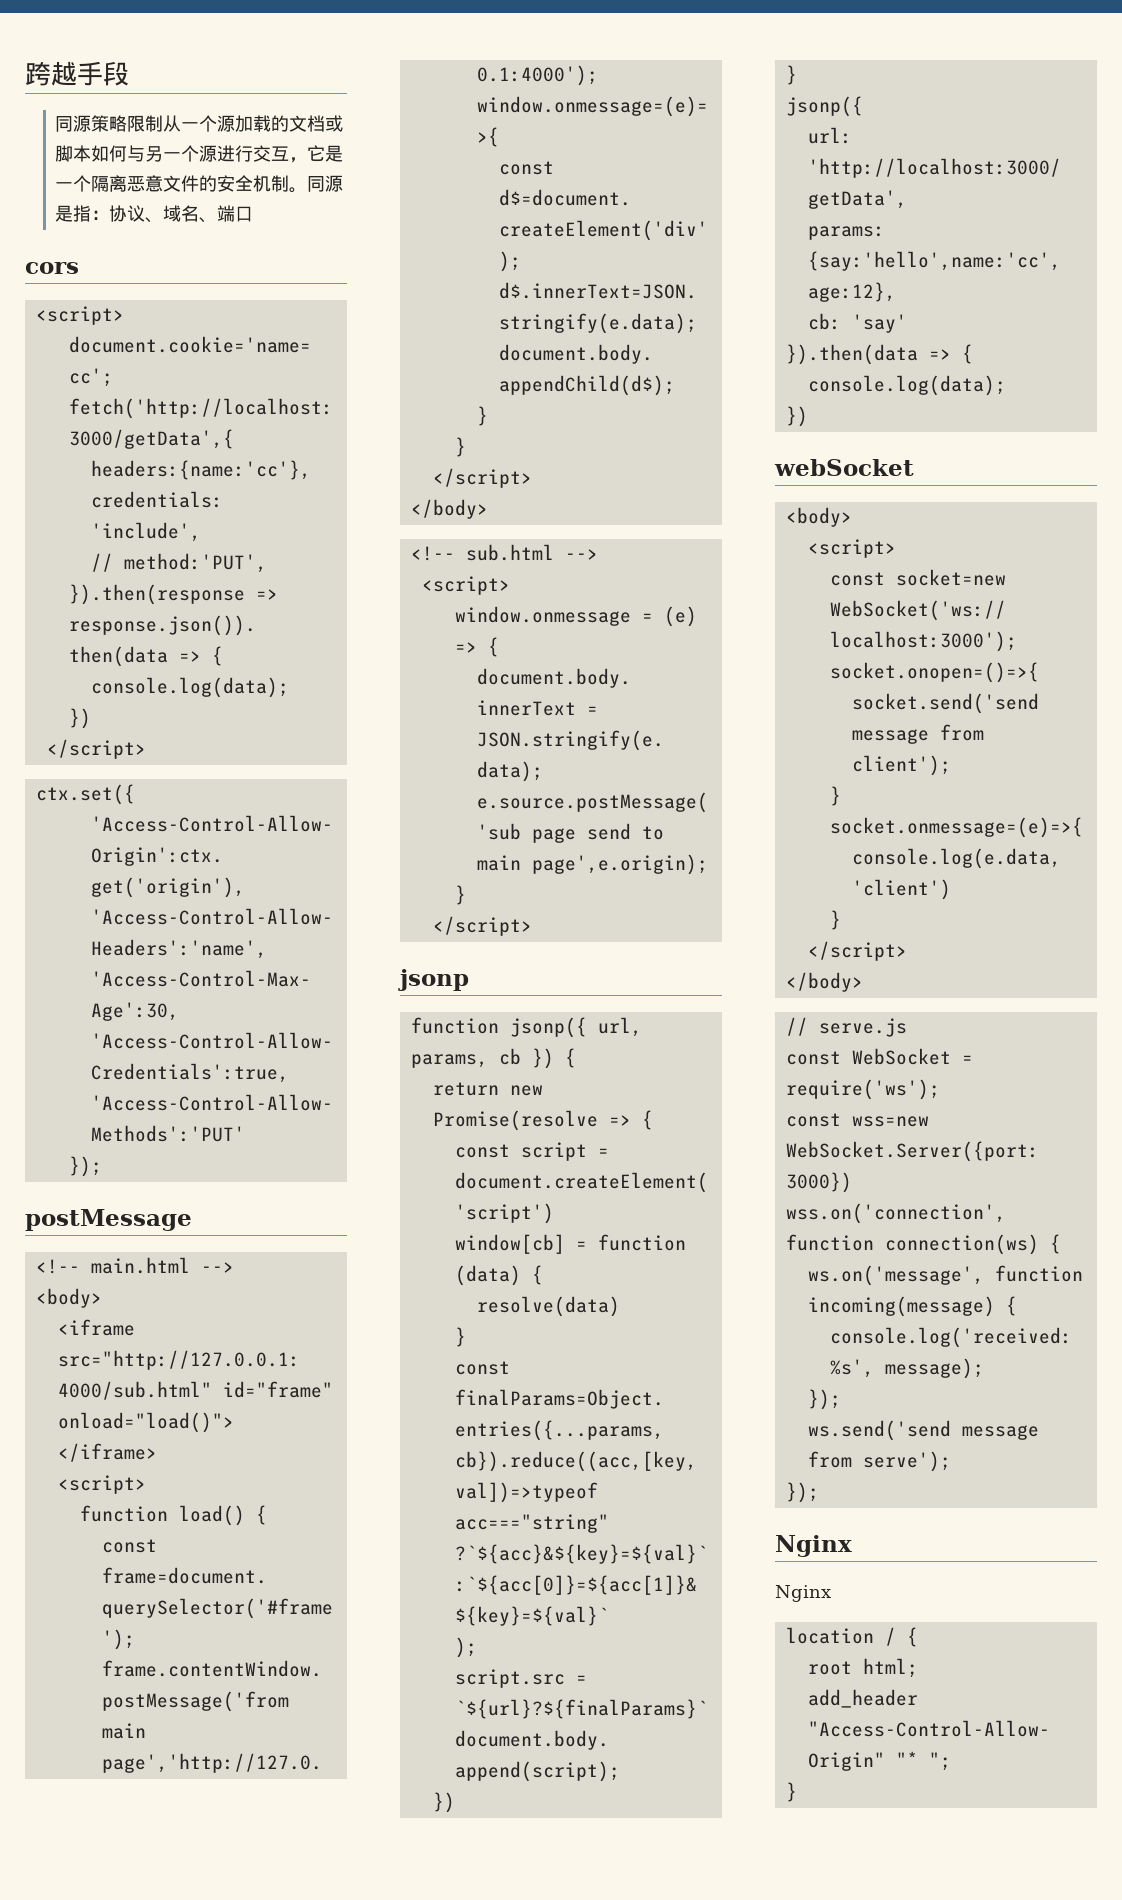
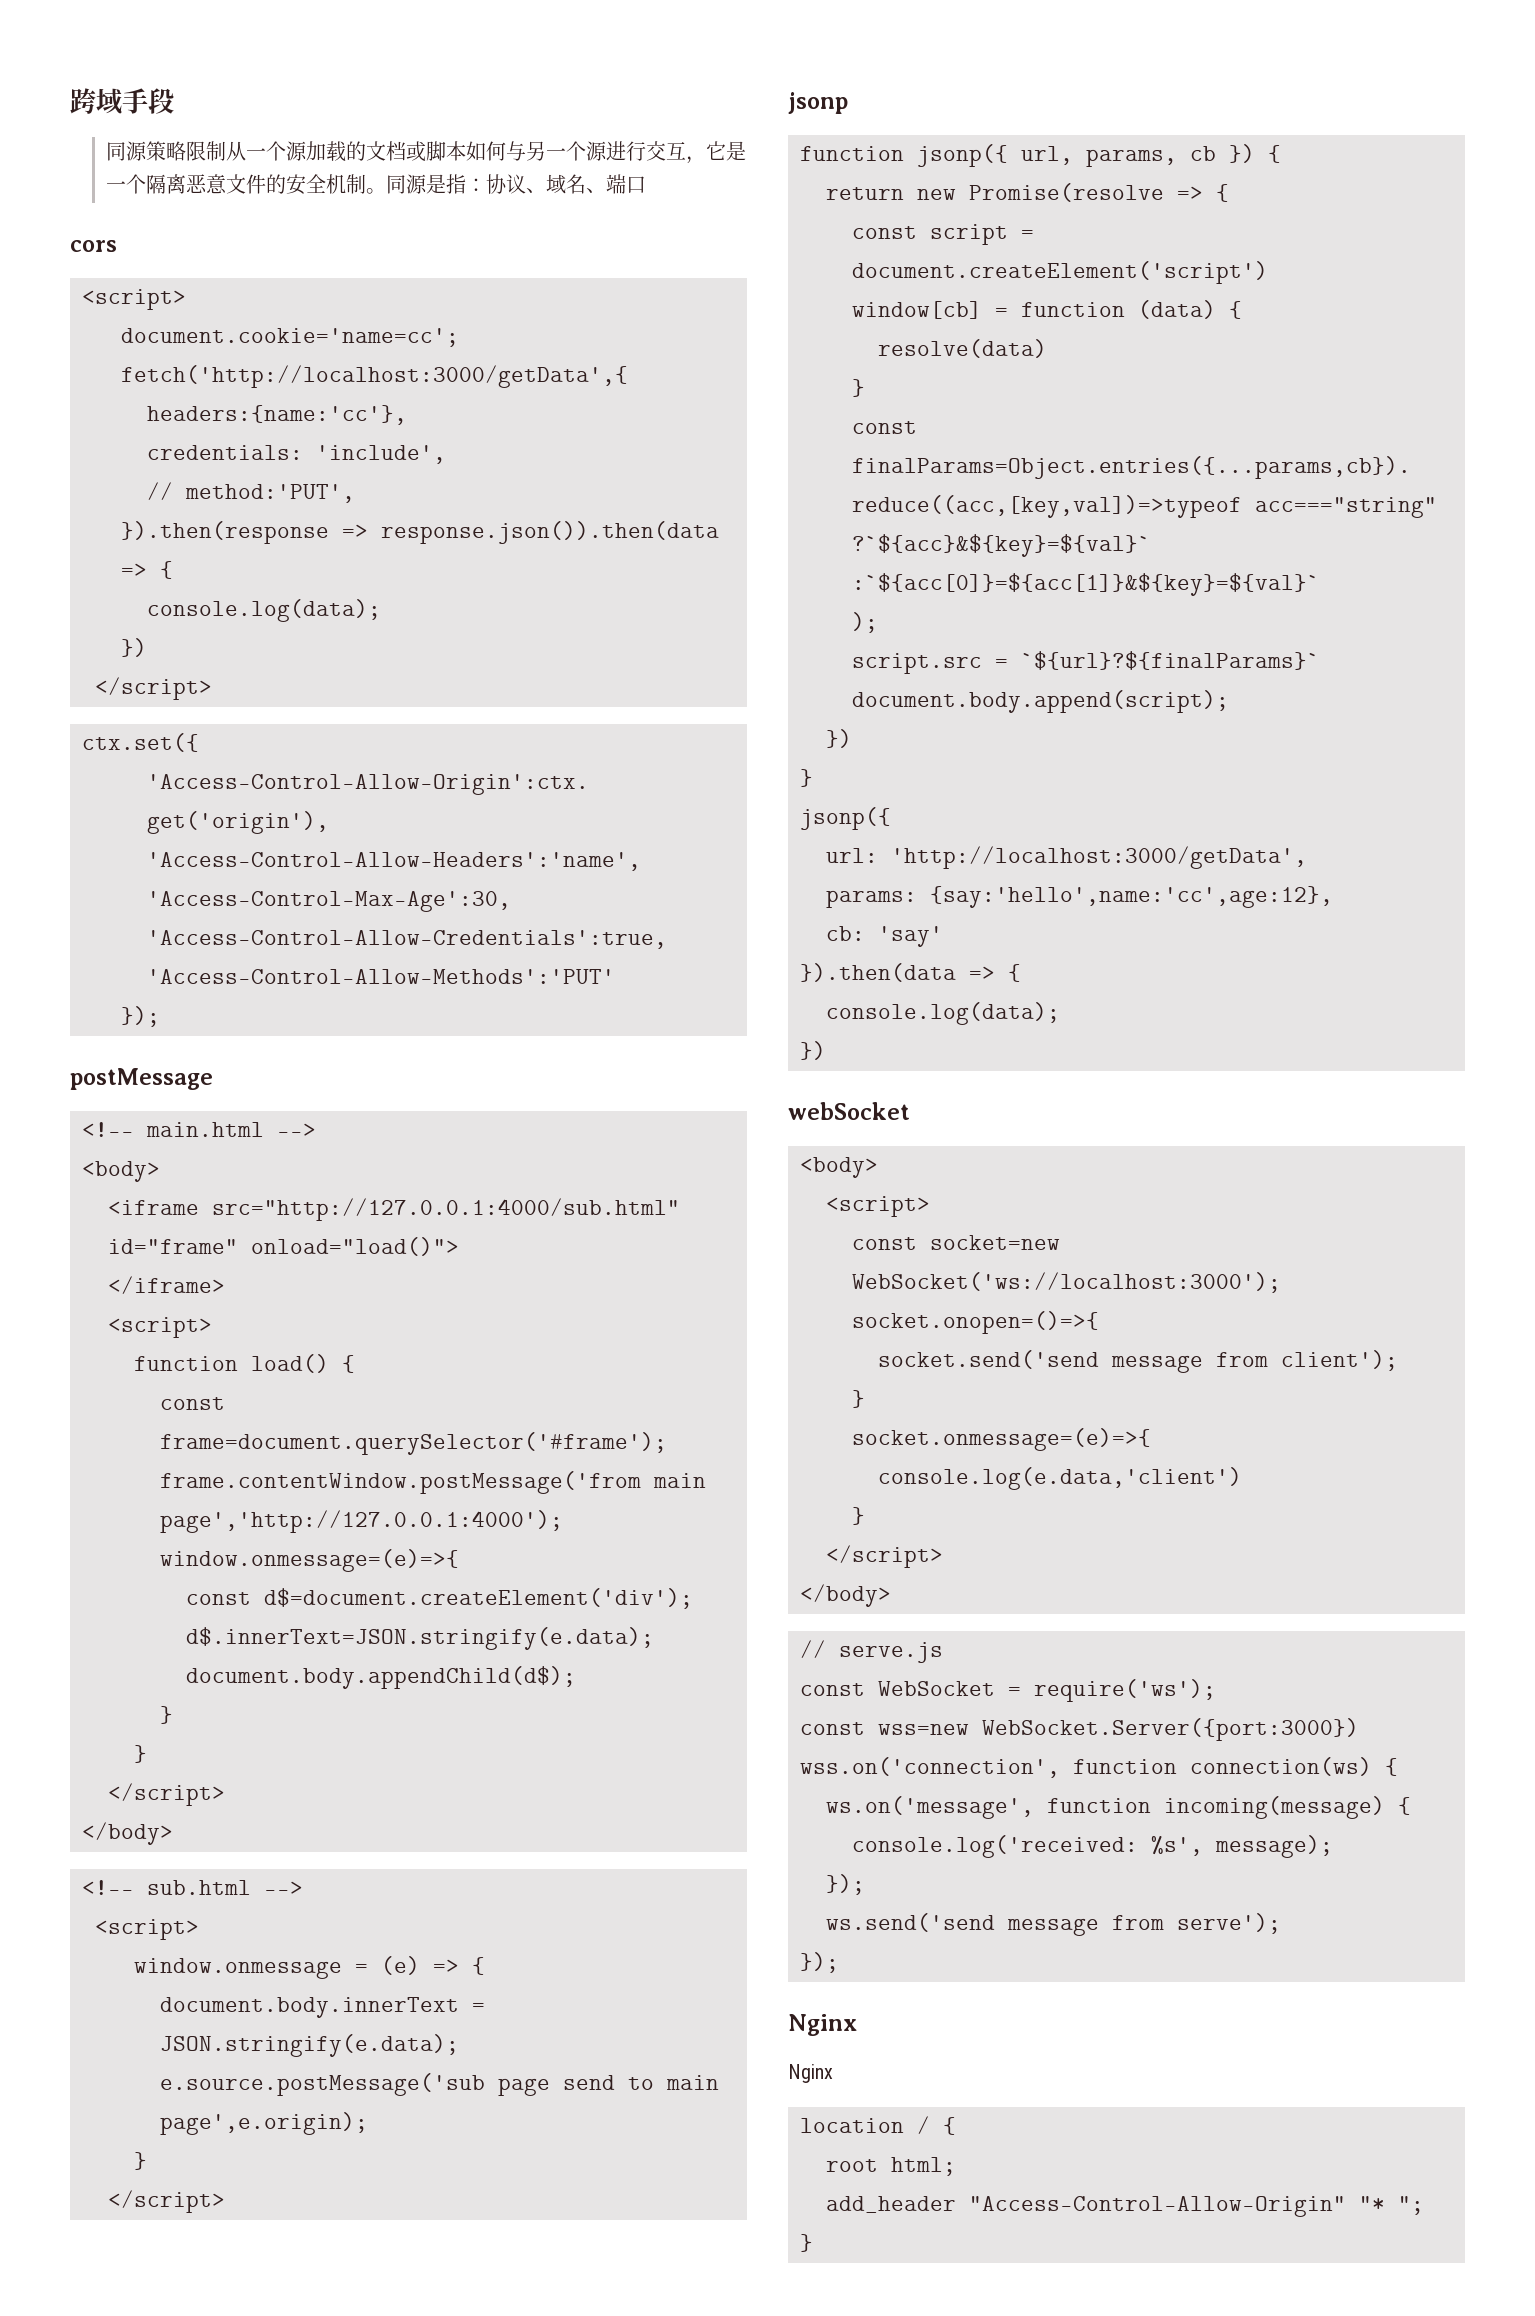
[51,61,77,86] 越 -> [96,88,122,115] 域

